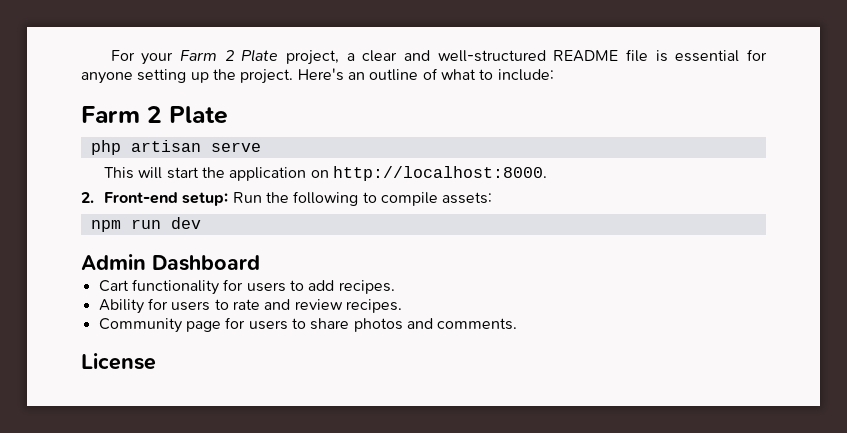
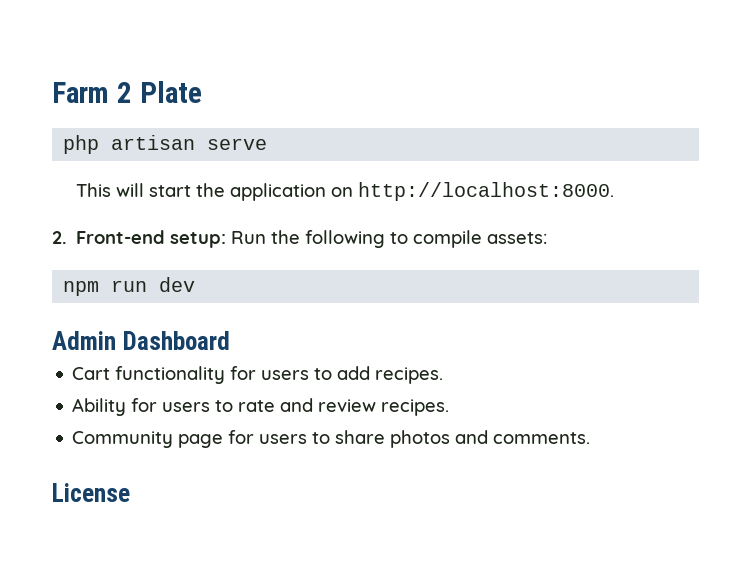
[110,49,767,65] [81,68,554,84] For your Farm 2 Plate project, a clear and well-structured README file is essential for anyone setting up the project. Here's an outline of what to include: // -> (52, 92) none

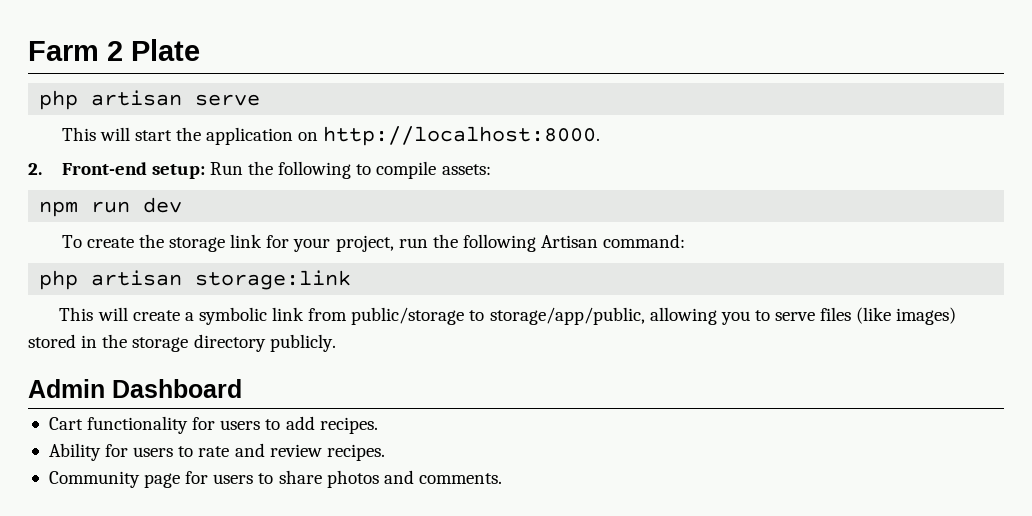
(196, 284) none -> [61,234,686,252] [39,270,352,290] [59,307,957,325] [28,334,336,352] // To create the storage link for your project, run the following Artisan command: // php artisan storage:link // This will create a symbolic link from public/storage to storage/app/public, allowing you to serve files (like images) stored in the storage directory publicly.
[52,483,130,502] // License -> (502, 478) none

